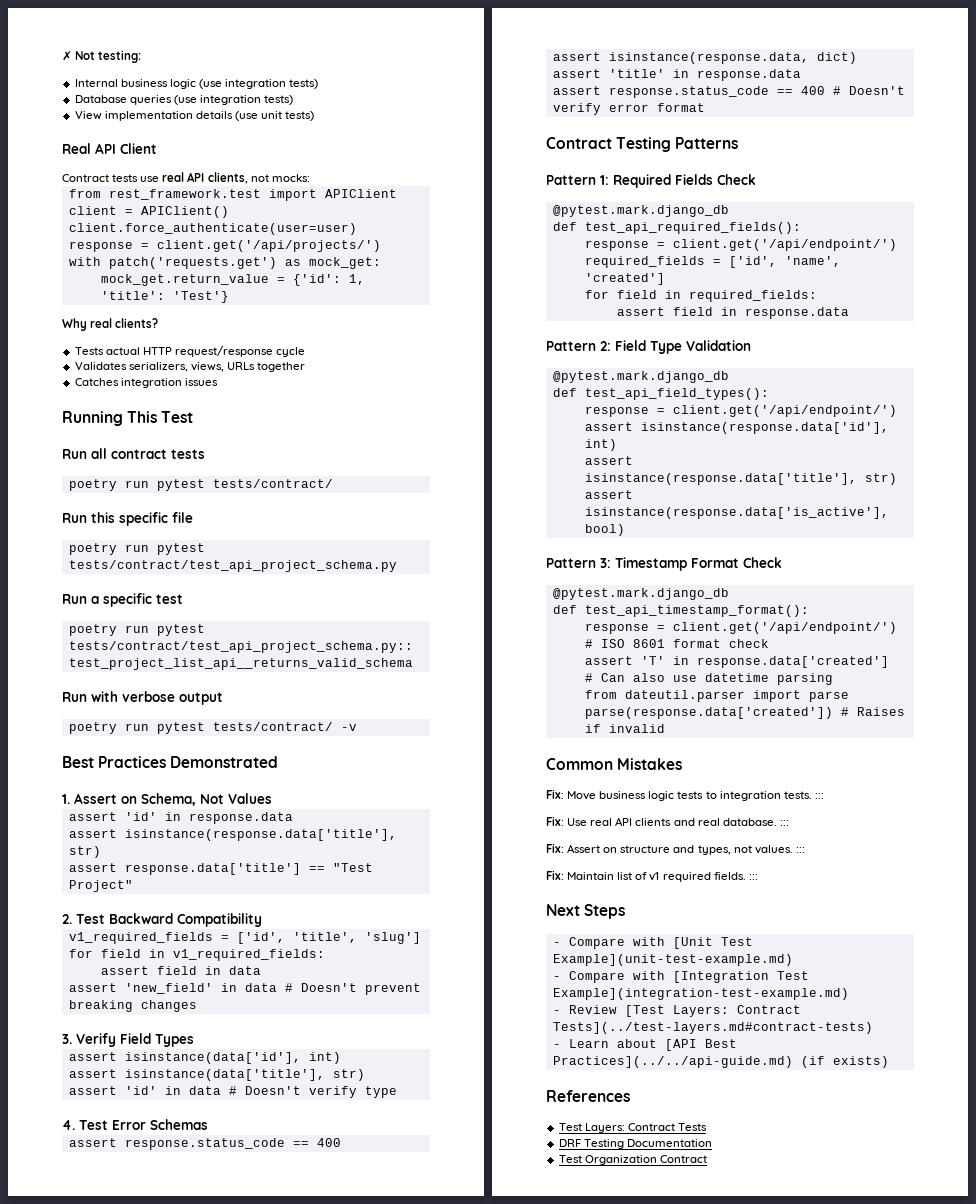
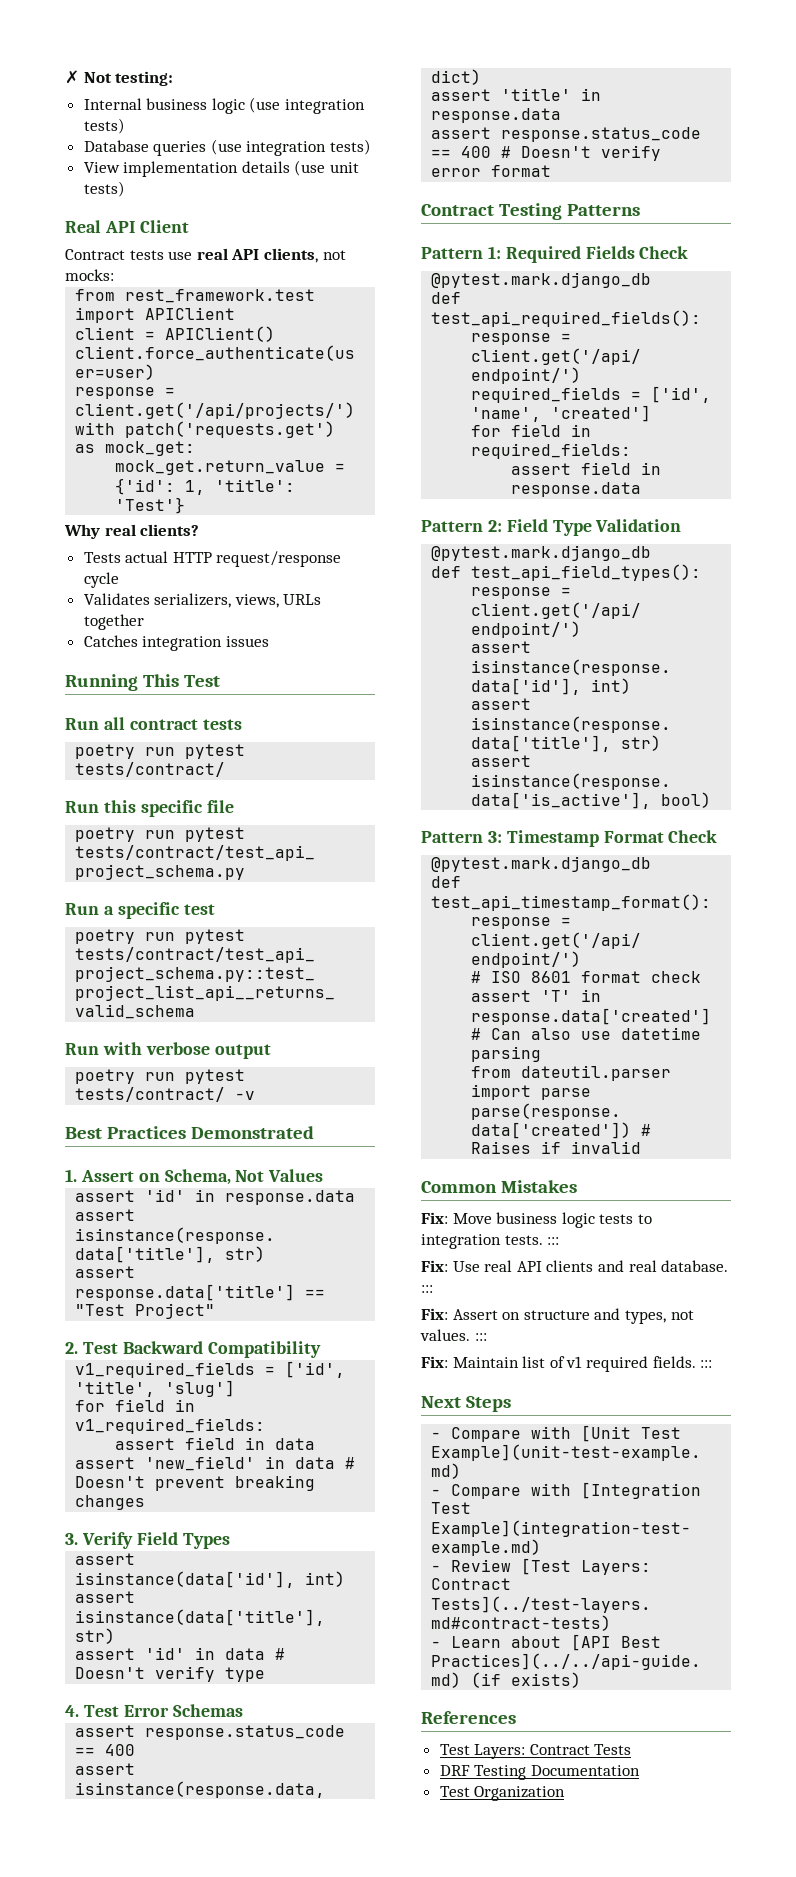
[659,1155,707,1163] Contract -> (566, 1793) none

